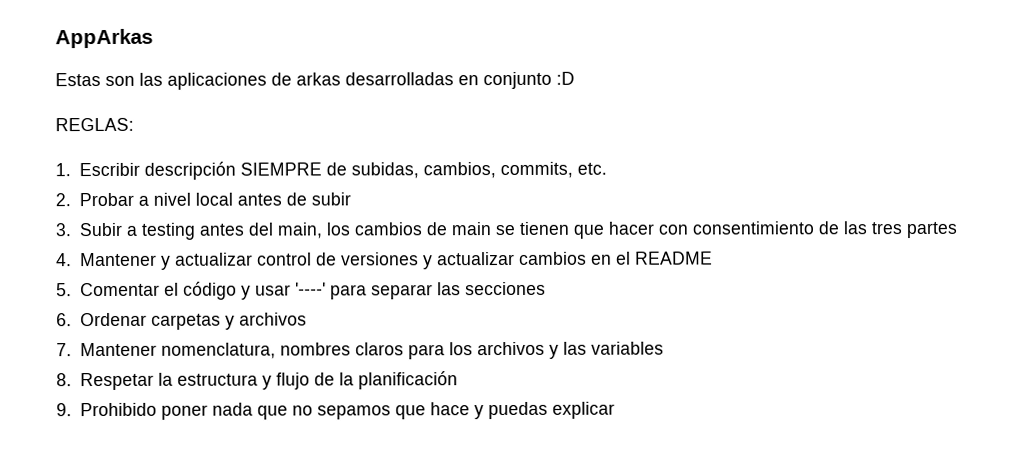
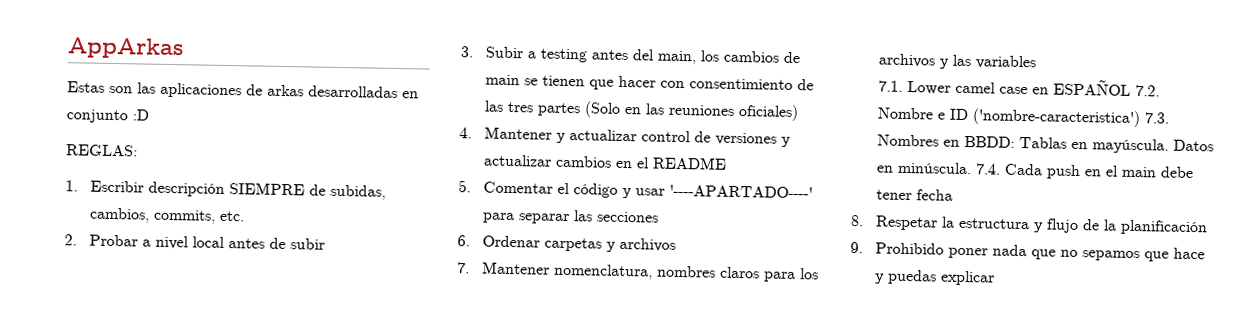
(958, 230) none -> [584,101,800,122] (Solo en las reuniones oficiales)
[294,282,326,296] '----' -> [669,184,814,199] '----APARTADO----'
(664, 348) none -> [878,78,1161,97] [877,107,1170,128] [877,134,1215,154] [876,161,1195,180] [876,189,954,201] // 7.1. Lower camel case en ESPAÑOL 7.2. Nombre e ID ('nombre-caracteristica') 7.3. Nombres en BBDD: Tablas en mayúscula. Datos en minúscula. 7.4. Cada push en el main debe tener fecha

